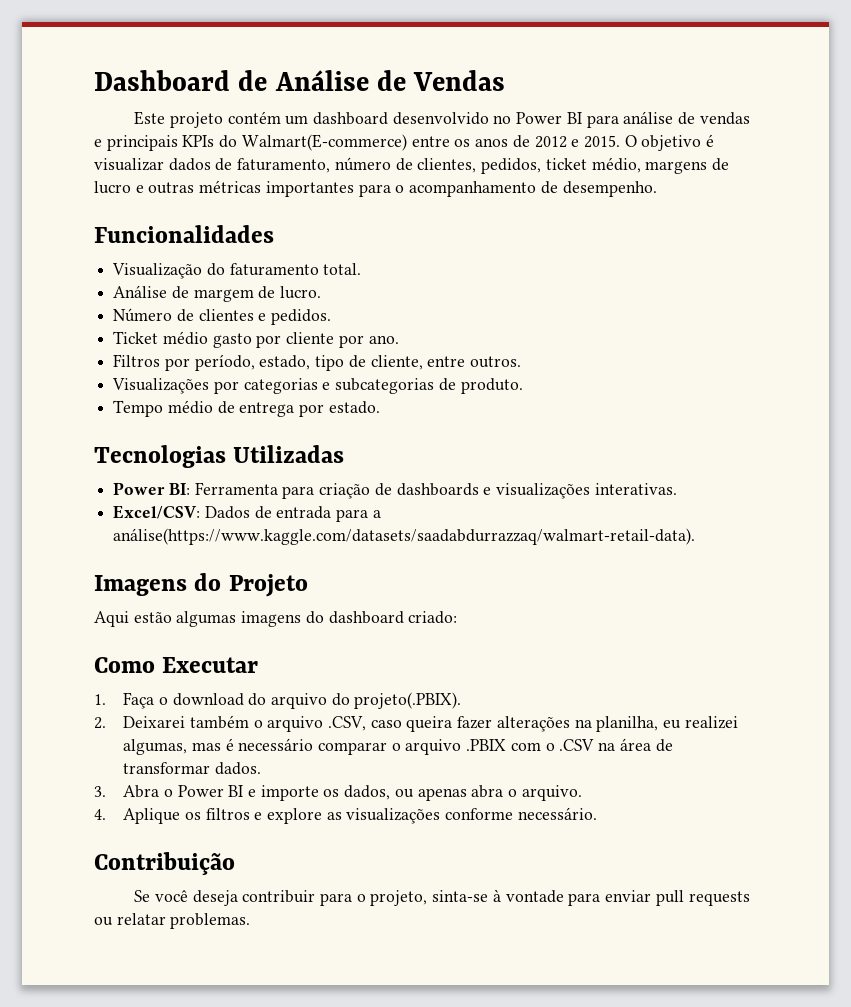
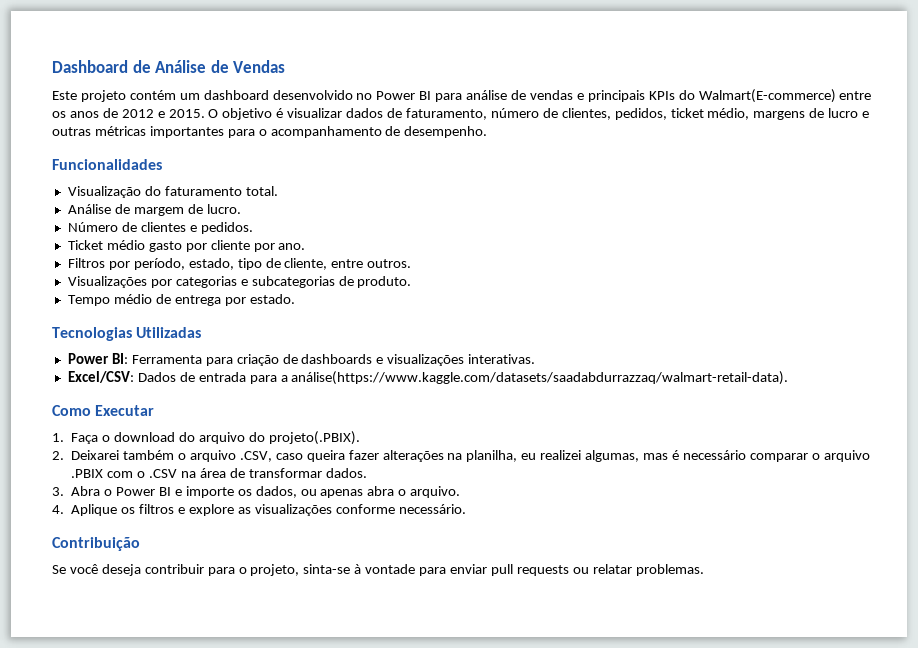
[94,573,308,597] [94,611,458,627] // Imagens do Projeto // Aqui estão algumas imagens do dashboard criado: -> (789, 378) none

